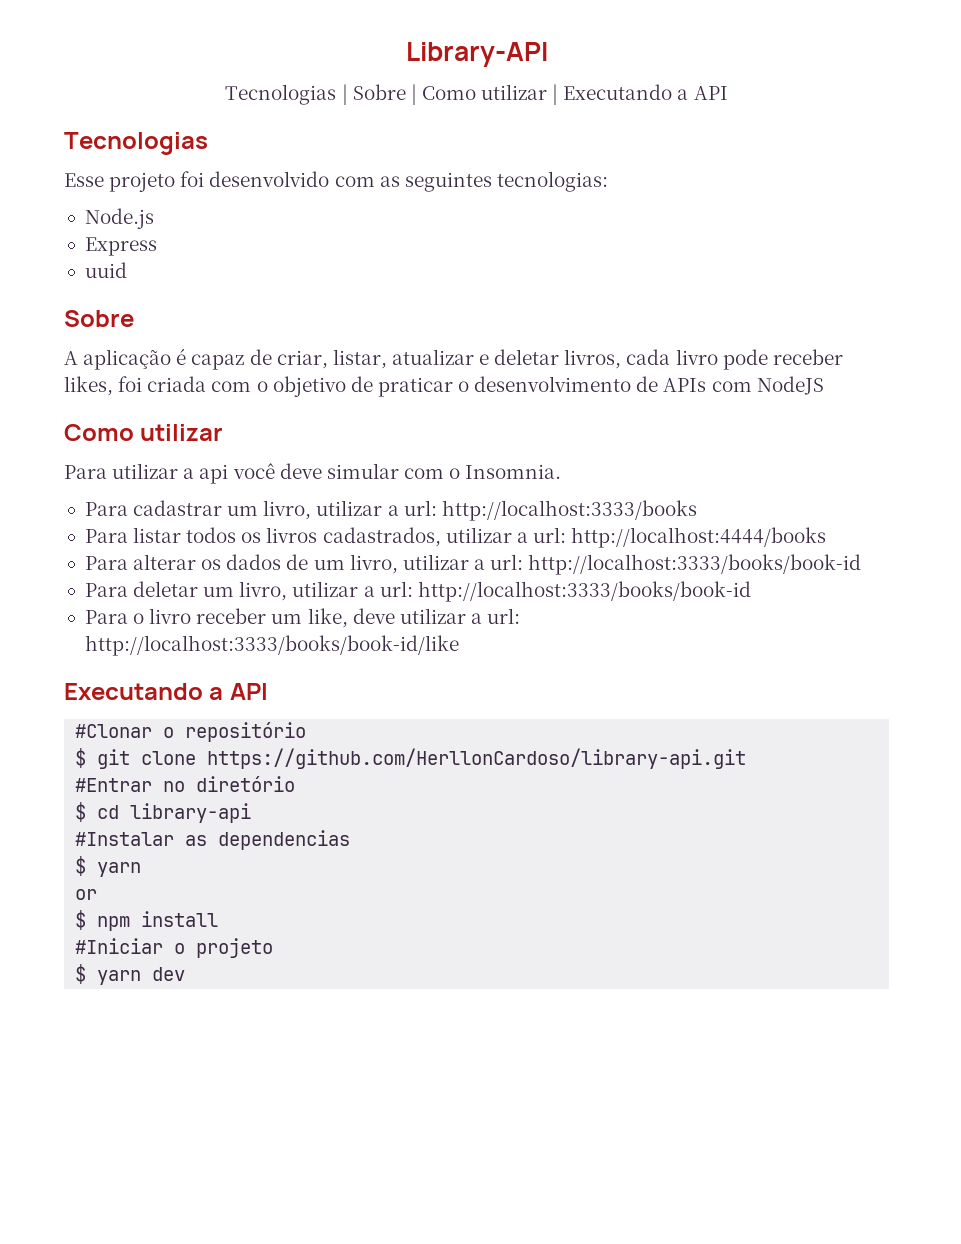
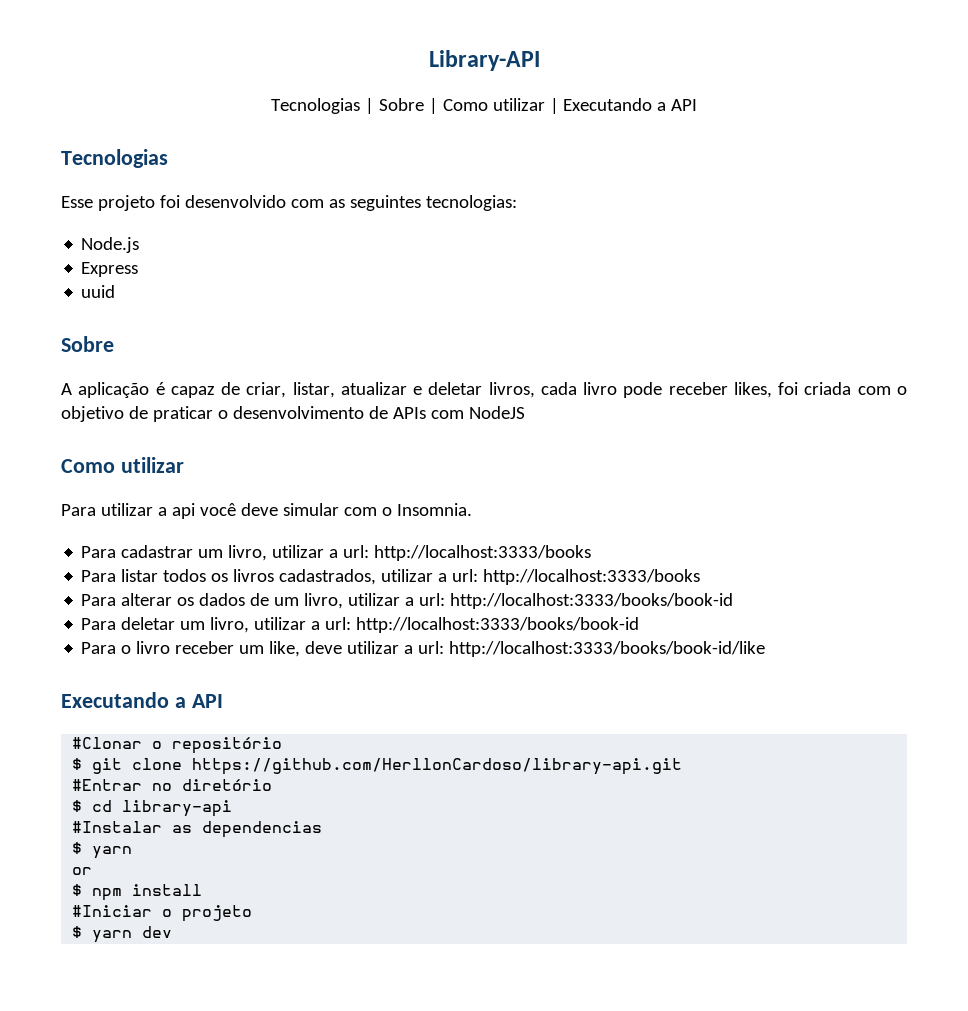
[571,527,827,548] http://localhost:4444/books -> [483,569,701,585] http://localhost:3333/books

